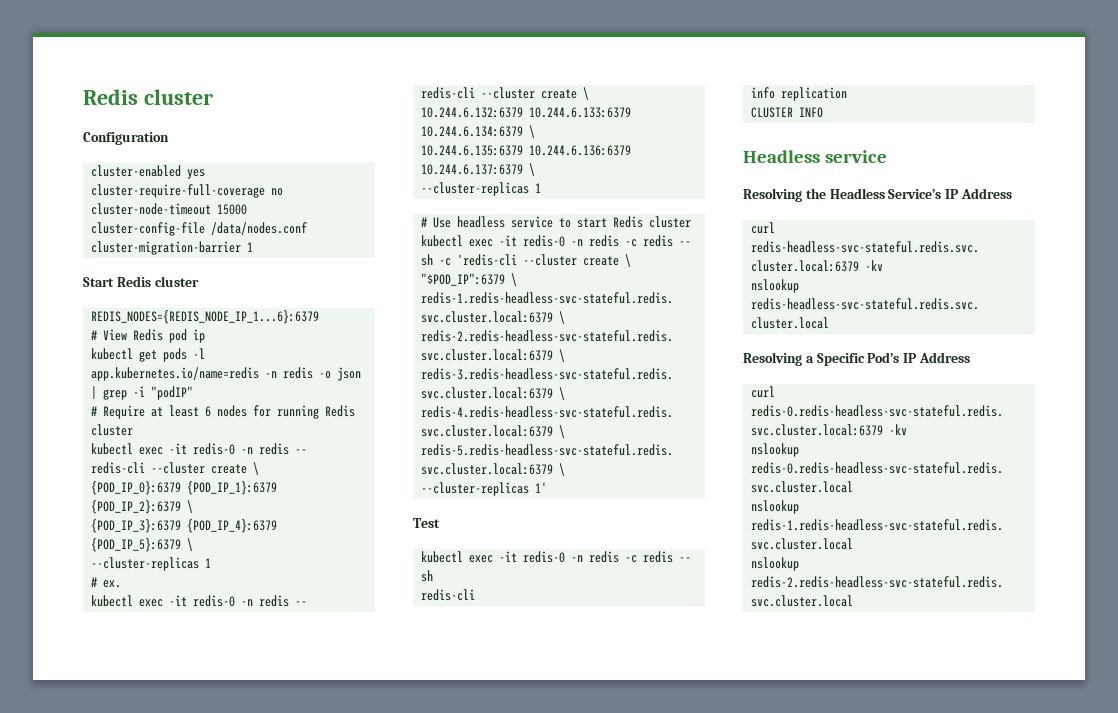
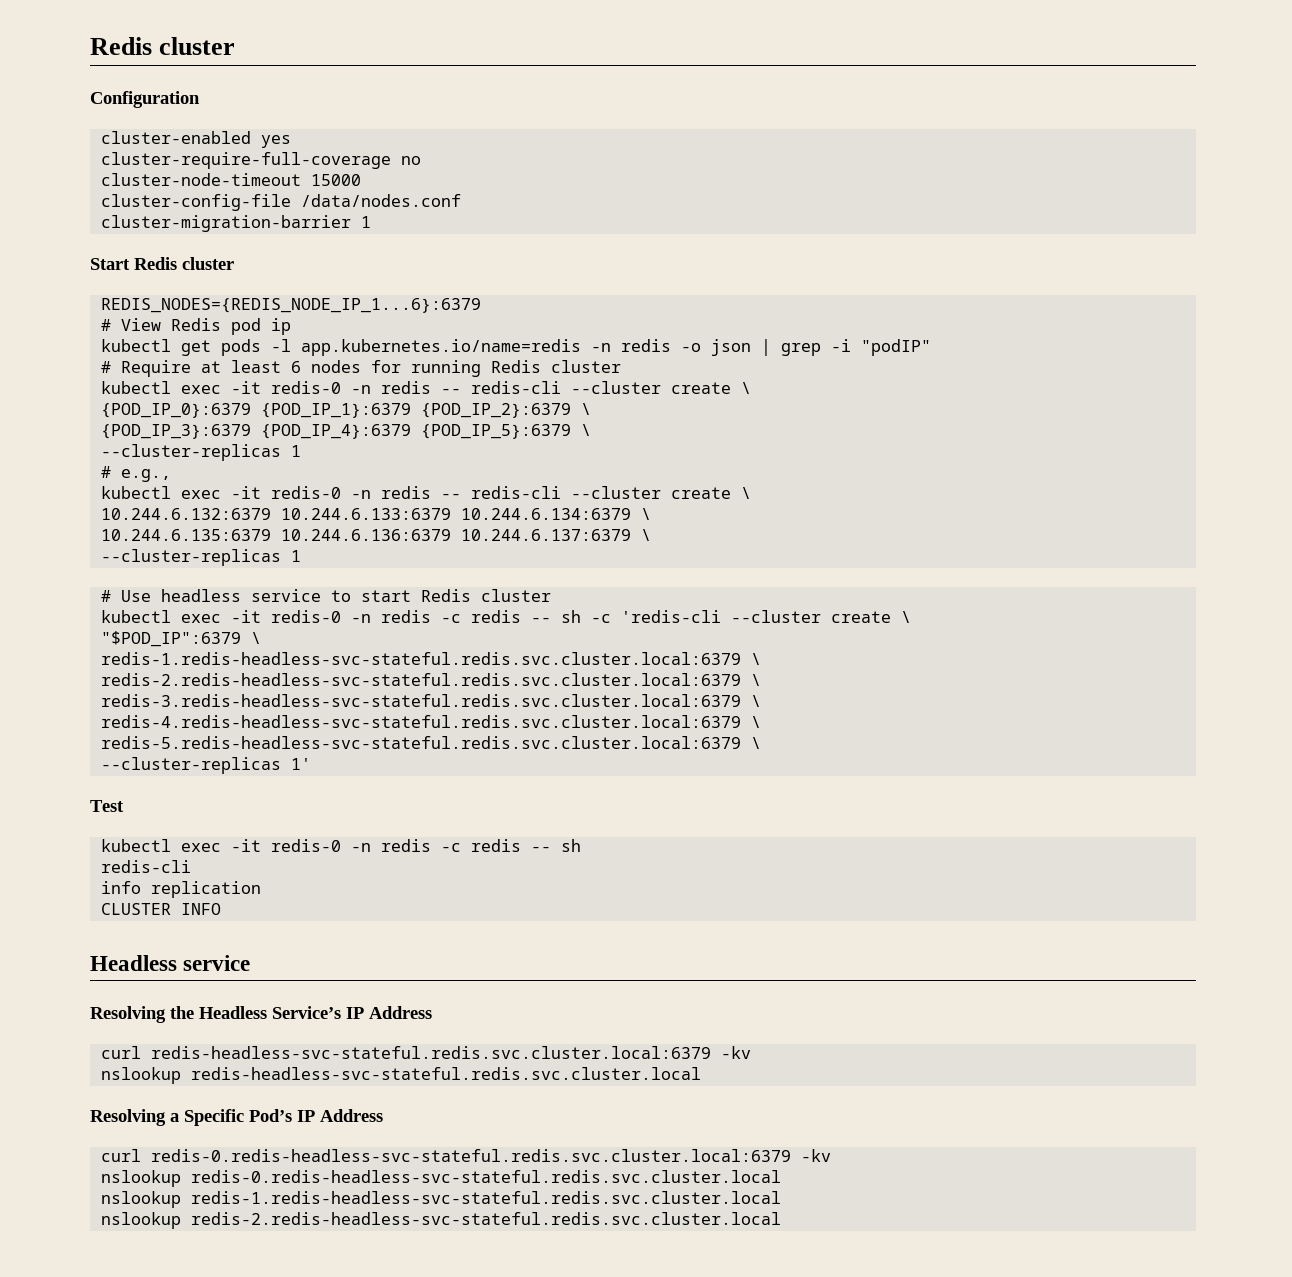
[103,580,122,588] ex. -> [121,469,172,482] e.g.,

